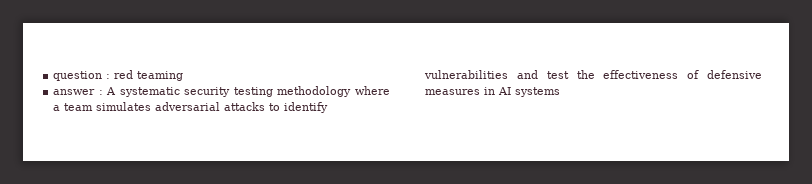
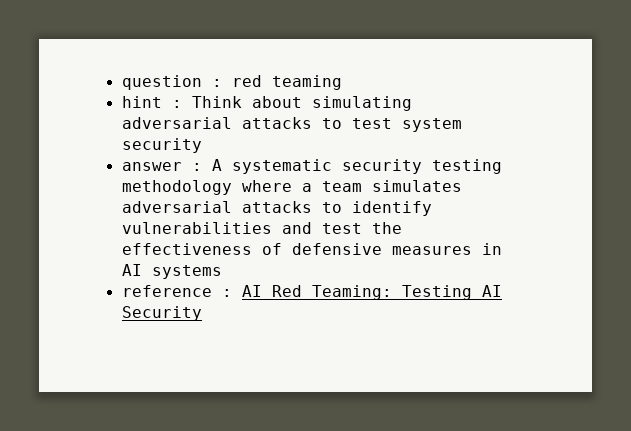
(184, 76) none -> [121,96,412,111] [121,117,462,132] [121,138,202,153] // hint : Think about simulating adversarial attacks to test system security
(561, 92) none -> [121,285,502,300] [121,306,202,321] // reference : AI Red Teaming: Testing AI Security

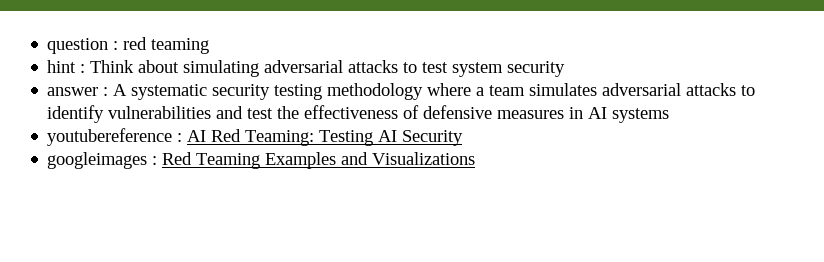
[121,285,212,297] reference -> [47,128,173,146] youtubereference
(202, 313) none -> [47,152,476,169] // googleimages : Red Teaming Examples and Visualizations

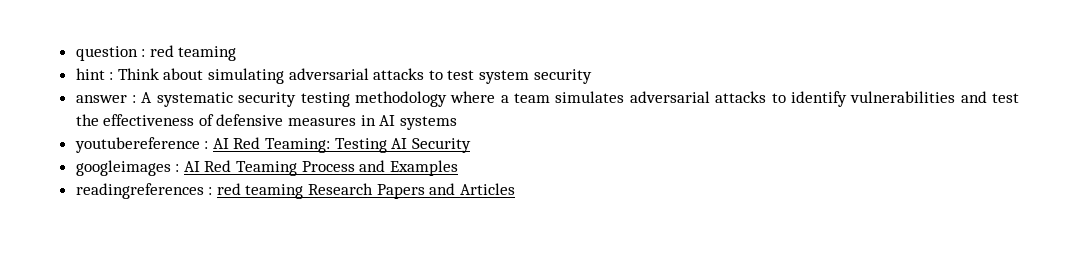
(158, 160) none -> [183,161,200,172] AI
(261, 161) none -> [301,160,386,172] Process and
[341,152,476,165] and Visualizations -> [75,183,515,199] // readingreferences : red teaming Research Papers and Articles

